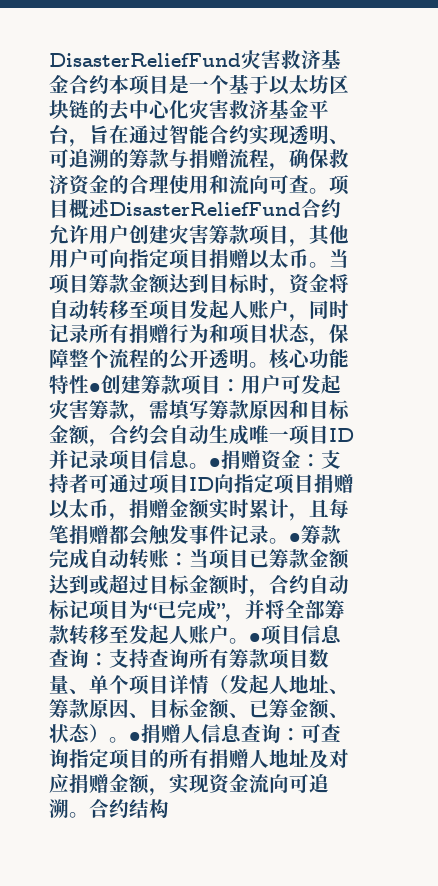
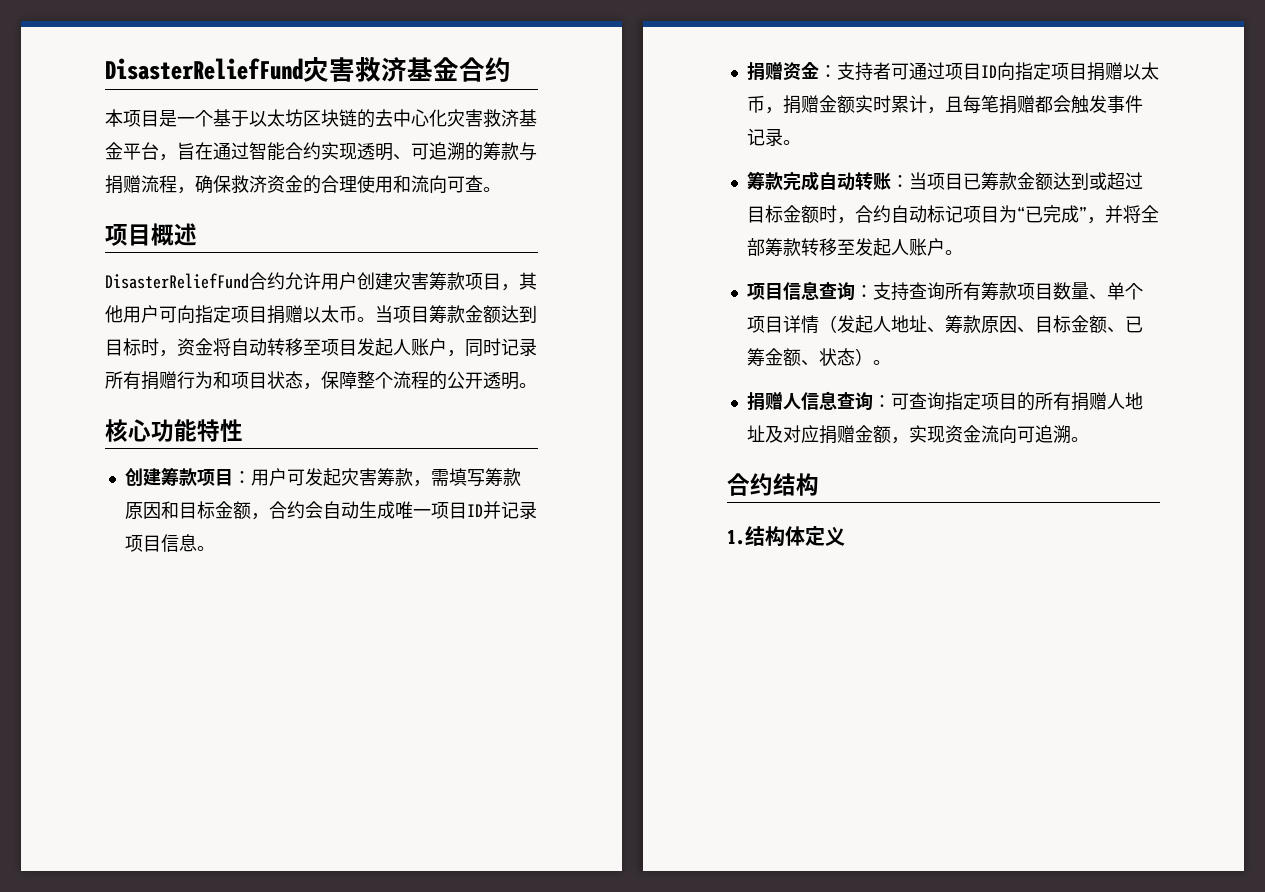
(109, 84) none -> (511, 69) //
(329, 191) none -> (501, 189) //
(110, 208) none -> (197, 234) //
(269, 365) none -> (537, 385) //
[89,383,101,392] • -> (243, 430) //
[209,458,221,467] • -> (215, 548) //
[289,533,301,542] • -> (801, 142) //
[249,633,261,642] • -> (963, 252) //
[129,732,141,741] • -> (891, 362) //
(89, 815) none -> (1089, 439) //
(169, 808) none -> [727,526,845,547] // 1.结构体定义

